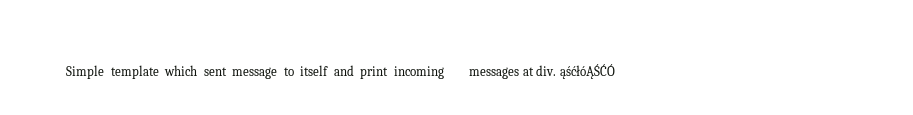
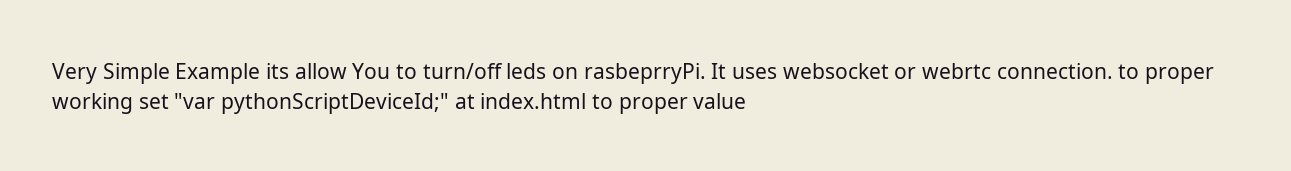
[66,64,615,79] Simple template which sent message to itself and print incoming messages at div. ąśćłóĄŚĆÓ -> [52,63,1215,84] [52,93,747,114] Very Simple Example its allow You to turn/off leds on rasbeprryPi. It uses websocket or webrtc connection. to proper working set "var pythonScriptDeviceId;" at index.html to proper value

